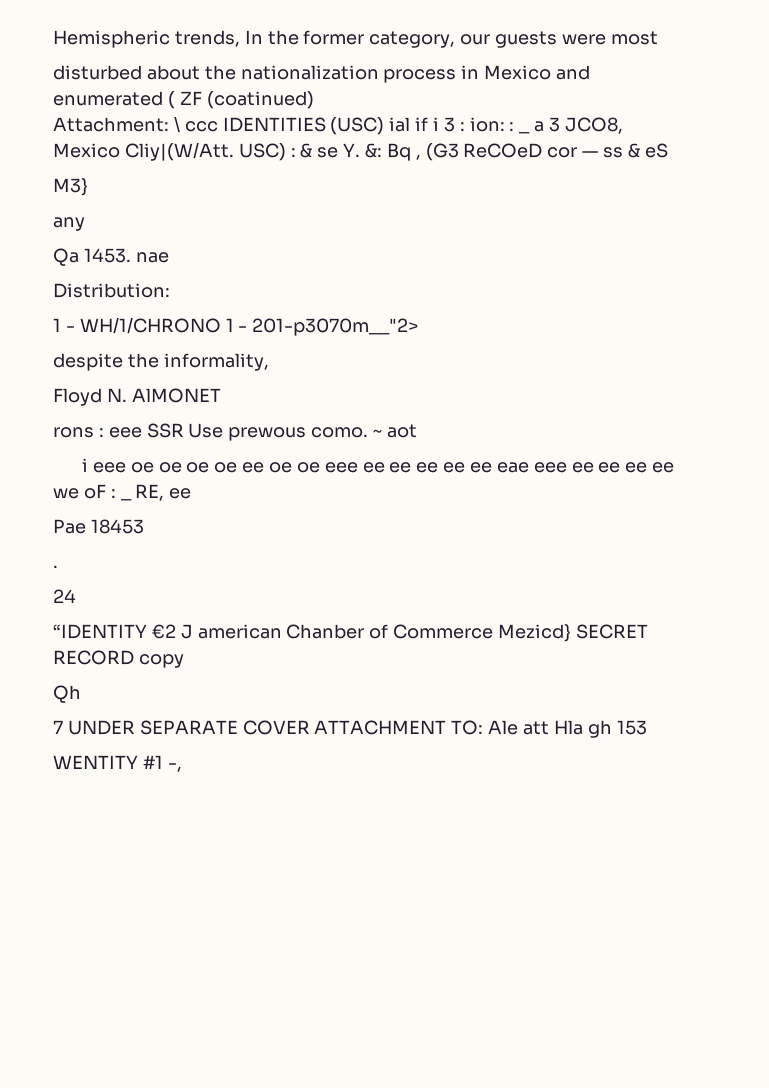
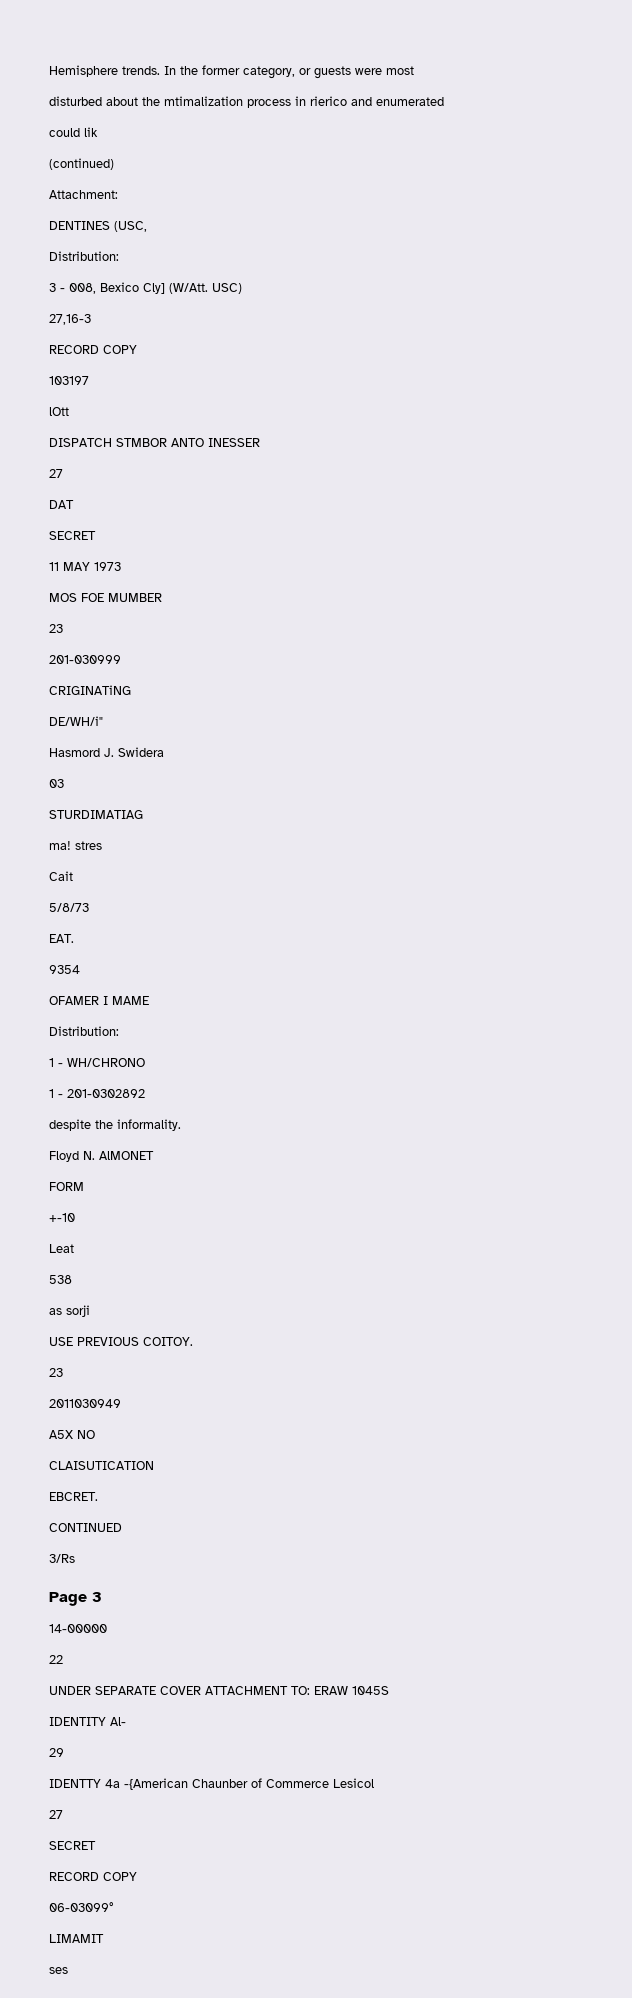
[53,30,240,48] Hemispheric trends, -> [49,65,160,77] Hemisphere trends.
[460,34,491,45] our -> [299,68,311,75] or
[240,65,379,80] nationalization -> [164,96,243,106] mtimalization
[484,65,552,80] Mexico -> [310,96,347,106] rierico
[167,91,314,109] [53,116,515,135] [519,117,623,134] [53,142,668,161] [53,178,88,196] [53,217,85,231] [53,248,169,266] ( ZF (coatinued) // Attachment: \ ccc IDENTITIES (USC) ial if i 3 : ion: : _ a 3 JCO8, Mexico Cliy|(W/Att. USC) : & se Y. &: Bq , (G3 ReCOeD cor — ss & eS // M3} // any // Qa 1453. nae -> [49,127,98,137] [49,158,114,170] [49,190,118,199] [49,221,147,232] [49,251,119,261] [49,282,242,294] [49,314,91,325] [49,345,137,354] [49,376,89,385] [49,407,69,416] [49,438,260,447] [49,469,63,478] [49,500,74,509] [49,531,96,540] [49,562,121,571] [49,593,162,602] [49,624,63,633] [49,655,121,664] [49,685,131,695] [49,716,103,726] [49,747,164,757] [49,779,64,788] [49,810,143,819] [49,841,102,850] [49,871,73,881] [49,903,89,912] [49,934,74,943] [49,965,80,974] [49,996,149,1005] // could lik // (continued) // Attachment: // DENTINES (USC, // Distribution: // 3 - 008, Bexico Cly] (W/Att. USC) // 27,16-3 // RECORD COPY // 103197 // lOtt // DISPATCH STMBOR ANTO INESSER // 27 // DAT // SECRET // 11 MAY 1973 // MOS FOE MUMBER // 23 // 201-030999 // CRIGINATiNG // DE/WH/i" // Hasmord J. Swidera // 03 // STURDIMATIAG // ma! stres // Cait // 5/8/73 // EAT. // 9354 // OFAMER I MAME
[79,317,420,336] WH/1/CHRONO 1 - 201-p3070m__"2> -> [67,1058,145,1067] [49,1089,145,1098] WH/CHRONO // 1 - 201-0302892
[163,353,269,371] informality, -> [117,1119,181,1131] informality.
[53,423,417,441] [81,458,675,473] [53,484,116,499] [120,484,192,501] [53,519,144,534] [53,565,58,568] [53,589,76,603] [53,624,648,642] [53,650,184,668] [53,685,81,703] [53,720,63,734] rons : eee SSR Use prewous como. ~ aot // i eee oe oe oe oe ee oe oe eee ee ee ee ee ee eae eee ee ee ee ee we oF : _ RE, ee // Pae 18453 // . // 24 // “IDENTITY €2 J american Chanber of Commerce Mezicd} SECRET RECORD copy // Qh // 7 -> [49,1182,84,1191] [49,1213,75,1222] [49,1244,74,1253] [49,1275,72,1284] [49,1305,90,1317] [49,1337,193,1346] [49,1368,63,1377] [49,1399,121,1408] [49,1430,95,1439] [49,1461,154,1470] [49,1492,98,1501] [49,1523,122,1532] [49,1554,75,1563] [49,1592,102,1606] [49,1624,107,1633] [49,1655,63,1664] FORM // +-10 // Leat // 538 // as sorji // USE PREVIOUS COITOY. // 23 // 2011030949 // A5X NO // CLAISUTICATION // EBCRET. // CONTINUED // 3/Rs // Page 3 // 14-00000 // 22 //
[488,720,647,738] [53,755,182,772] Ale att Hla gh 153 // WENTITY #1 -, -> [314,1686,389,1695] [49,1717,126,1726] [49,1748,64,1757] [49,1778,374,1790] [49,1810,63,1819] [49,1841,96,1850] [49,1872,137,1881] [49,1902,114,1912] [49,1934,104,1943] [49,1967,68,1974] ERAW 1045S // IDENTITY Al- // 29 // IDENTTY 4a -{American Chaunber of Commerce Lesicol // 27 // SECRET // RECORD COPY // 06-03099° // LIMAMIT // ses

